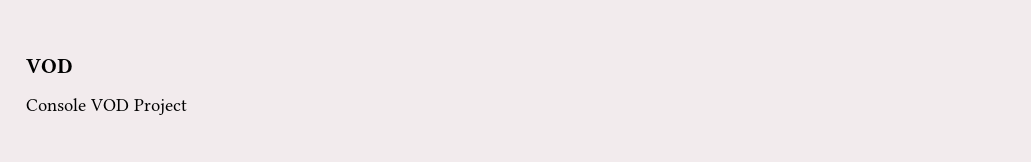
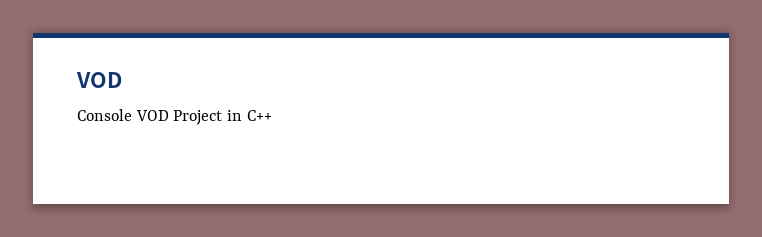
(187, 107) none -> [227,110,272,121] in C++

